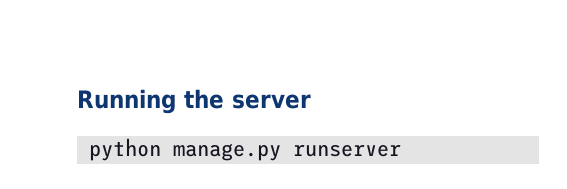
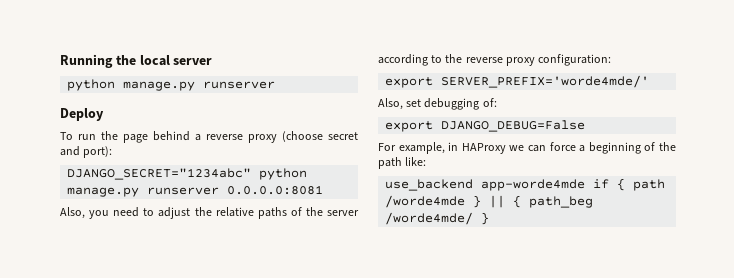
(224, 99) none -> [139,55,170,66] local
(402, 150) none -> [60,108,104,121] [60,131,358,143] [60,146,113,158] [67,168,308,180] [67,185,324,197] [60,207,359,219] [378,54,612,66] [385,75,650,88] [378,98,497,110] [385,120,586,132] [378,142,676,154] [378,157,427,169] [385,178,666,191] [385,195,594,208] [385,212,490,225] // Deploy // To run the page behind a reverse proxy (choose secret and port): // DJANGO_SECRET="1234abc" python manage.py runserver 0.0.0.0:8081 // Also, you need to adjust the relative paths of the server according to the reverse proxy configuration: // export SERVER_PREFIX='worde4mde/' // Also, set debugging of: // export DJANGO_DEBUG=False // For example, in HAProxy we can force a beginning of the path like: // use_backend app-worde4mde if { path /worde4mde } || { path_beg /worde4mde/ }

